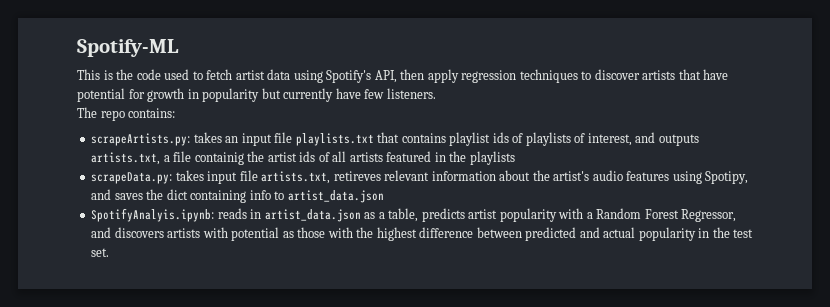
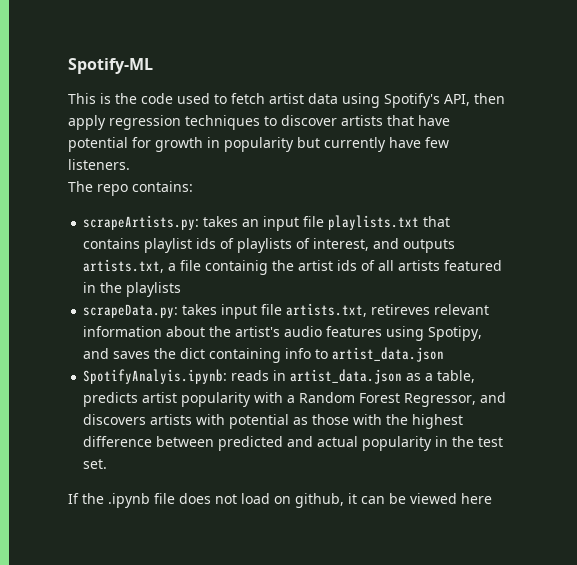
(110, 252) none -> [68,493,492,508] // If the .ipynb file does not load on github, it can be viewed here

